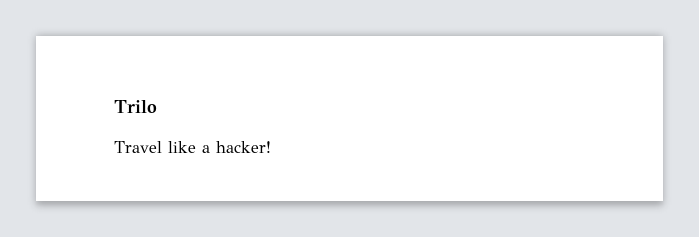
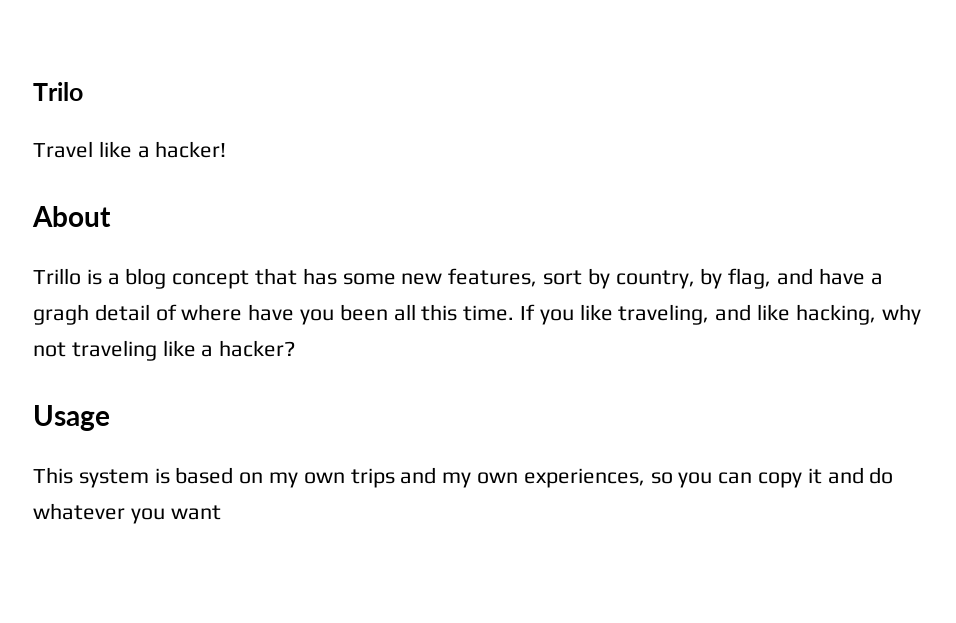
(271, 147) none -> [32,206,111,227] [33,268,883,289] [33,304,921,325] [33,340,296,361] [33,405,110,431] [33,467,894,488] [33,503,221,524] // About // Trillo is a blog concept that has some new features, sort by country, by flag, and have a gragh detail of where have you been all this time. If you like traveling, and like hacking, why not traveling like a hacker? // Usage // This system is based on my own trips and my own experiences, so you can copy it and do whatever you want

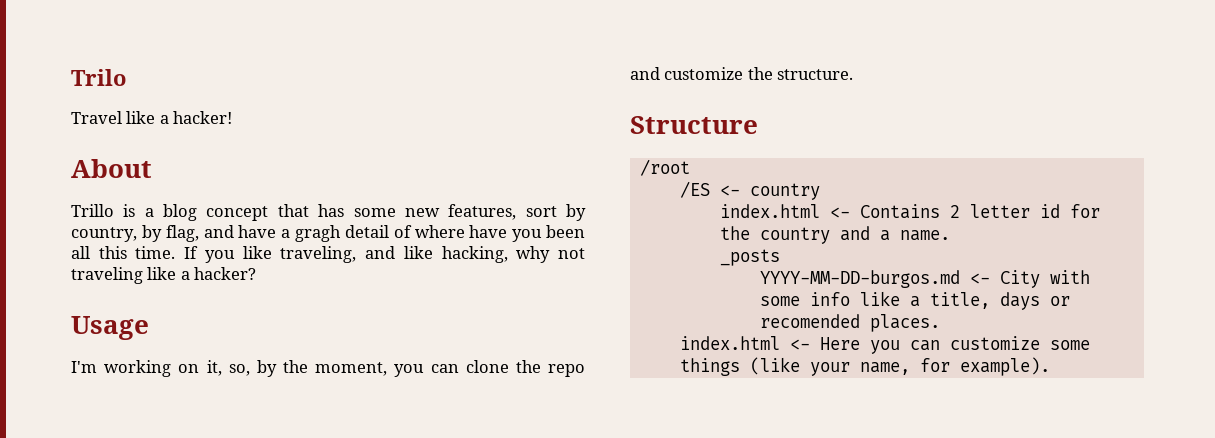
[33,467,894,488] [33,503,221,524] This system is based on my own trips and my own experiences, so you can copy it and do whatever you want -> [71,360,585,377] [630,67,854,80] [630,116,758,134] [639,159,690,176] [679,181,820,200] [719,204,1100,219] [719,226,950,244] [719,249,780,266] [759,270,1090,288] [759,291,1070,310] [759,314,940,332] [679,336,1090,354] [679,357,1050,376] I'm working on it, so, by the moment, you can clone the repo and customize the structure. // Structure // /root // /ES <- country // index.html <- Contains 2 letter id for the country and a name. // _posts // YYYY-MM-DD-burgos.md <- City with some info like a title, days or recomended places. // index.html <- Here you can customize some things (like your name, for example).

